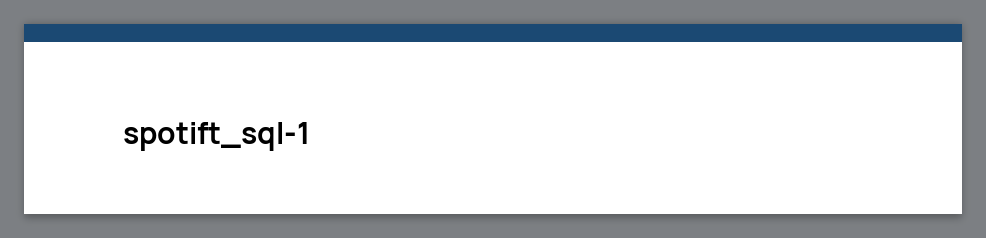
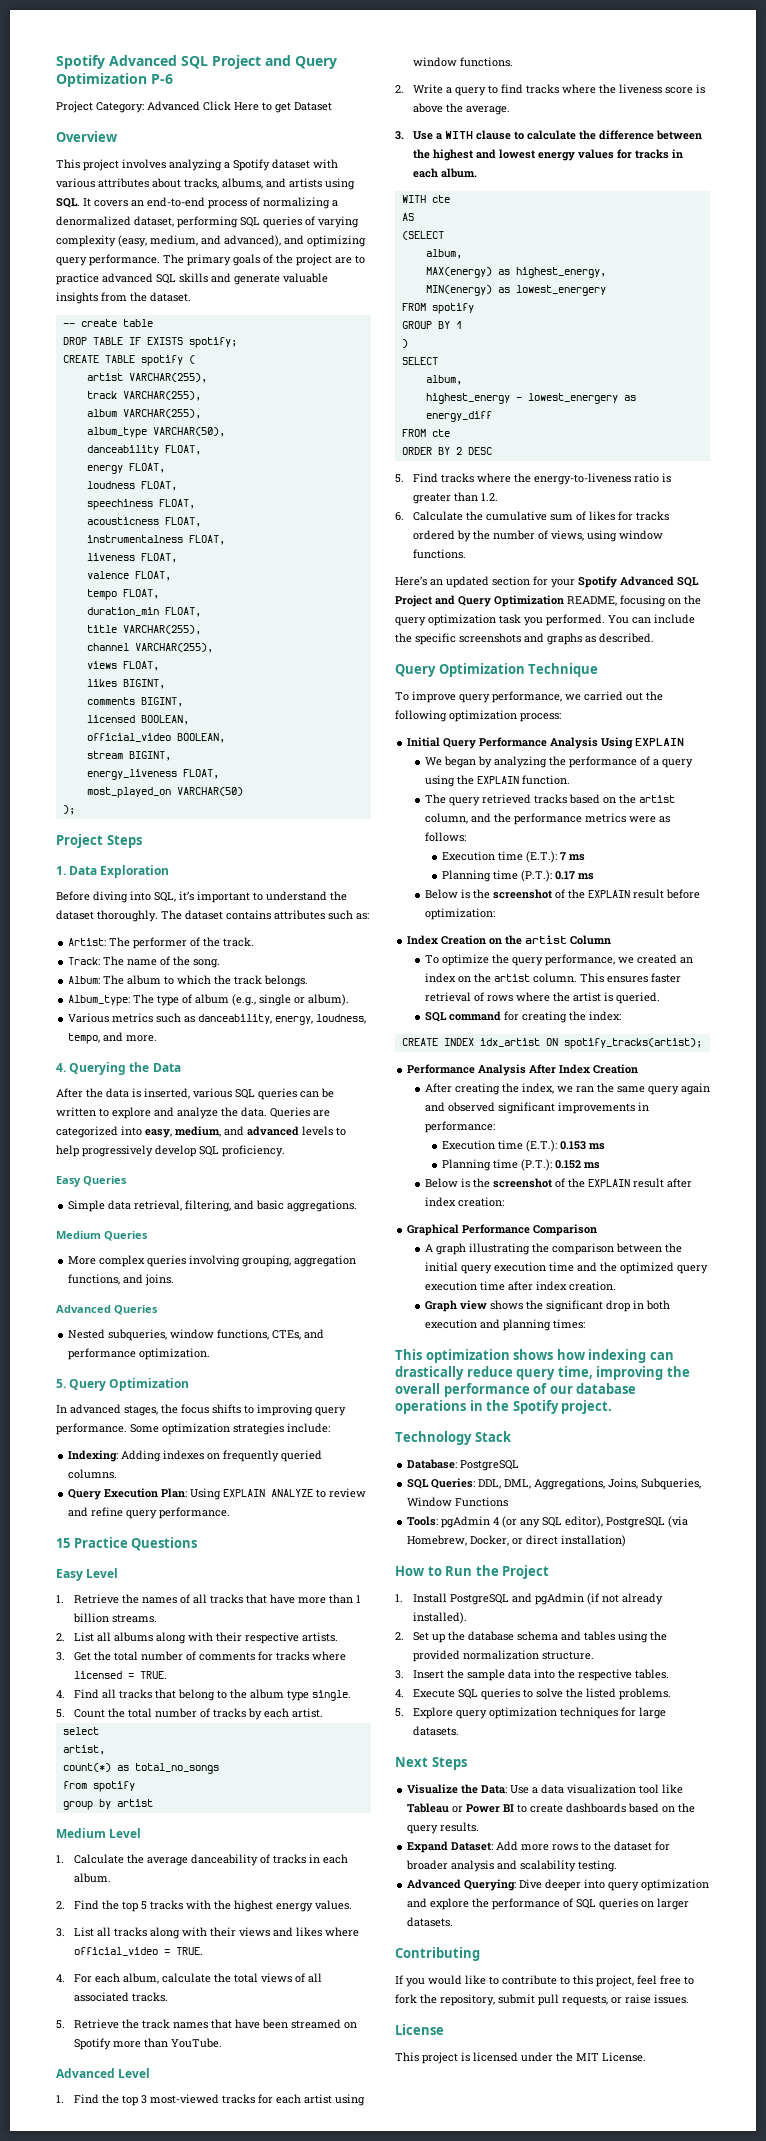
[123,122,310,151] spotift_sql-1 -> [56,55,337,69] [56,73,173,87] [56,101,332,113] [56,131,117,142] [56,159,338,171] [56,178,355,190] [56,197,338,209] [56,216,359,228] [56,235,366,247] [56,254,365,266] [56,273,328,285] [56,292,191,304] [62,319,153,327] [62,337,237,348] [62,355,195,366] [86,373,207,383] [86,391,201,401] [86,409,201,419] [86,427,225,438] [86,445,201,455] [86,463,165,474] [86,481,177,491] [86,499,195,510] [86,517,201,527] [86,535,225,545] [86,553,177,563] [86,571,171,581] [86,589,159,600] [86,607,201,617] [86,625,201,635] [86,643,213,653] [86,661,159,671] [86,679,165,689] [86,697,183,707] [86,715,189,725] [86,733,225,743] [86,751,171,761] [86,769,219,780] [86,787,243,798] [62,805,75,815] [56,834,142,848] [56,865,170,878] [56,891,347,903] [56,910,369,922] [68,937,255,949] [68,956,221,968] [68,975,309,987] [68,994,350,1006] [68,1013,367,1025] [68,1032,158,1044] [56,1062,181,1075] [56,1088,334,1100] [56,1107,330,1119] [56,1126,346,1138] [56,1145,285,1157] [56,1176,127,1187] [68,1200,358,1212] [56,1231,148,1241] [68,1255,357,1267] [68,1274,175,1286] [56,1305,158,1315] [68,1329,325,1341] [68,1348,211,1360] [56,1378,190,1391] [56,1404,346,1416] [56,1423,330,1435] [68,1450,323,1462] [68,1469,118,1479] [68,1488,367,1500] [68,1507,231,1519] [56,1537,198,1551] [56,1568,119,1581] [56,1594,361,1604] [72,1613,157,1623] [56,1632,338,1644] [56,1651,346,1661] [73,1671,167,1679] [56,1689,351,1701] [56,1708,323,1720] [62,1727,99,1735] [62,1745,105,1755] [62,1763,219,1774] [62,1781,135,1792] [62,1799,153,1810] [56,1828,142,1838] [56,1854,348,1866] [73,1873,111,1883] [56,1900,352,1912] [56,1927,359,1939] [73,1947,203,1956] [56,1973,322,1984] [73,1992,168,2002] [56,2019,357,2029] [73,2038,222,2050] [56,2068,151,2078] [56,2094,365,2106] [412,57,513,67] [395,84,705,96] [412,103,510,115] [395,130,702,140] [412,149,683,161] [412,168,477,178] [401,195,450,203] [401,213,414,221] [401,231,444,240] [425,249,462,259] [425,267,606,278] [425,285,606,296] [401,303,474,314] [401,321,462,329] [401,339,408,348] [401,357,438,365] [425,375,462,385] [425,393,636,404] [425,411,492,422] [401,429,450,437] [401,447,492,455] [395,473,671,485] [412,492,498,504] [395,511,669,521] [412,530,663,542] [412,549,466,559] [395,576,699,588] [395,595,701,607] [395,614,695,626] [395,633,654,645] [395,663,599,677] [395,691,663,703] [395,710,561,722] [407,737,685,749] [424,756,693,768] [424,775,570,787] [424,794,675,806] [424,813,670,825] [424,832,466,842] [442,851,586,863] [442,870,595,882] [424,889,700,899] [424,908,495,920] [407,935,612,945] [424,954,693,966] [424,973,681,983] [424,992,660,1004] [424,1011,621,1023] [401,1038,702,1049] [407,1064,639,1076] [424,1083,710,1095] [424,1102,649,1114] [424,1121,495,1133] [442,1140,606,1152] [442,1159,601,1171] [424,1178,692,1188] [424,1197,504,1207] [407,1224,598,1236] [424,1243,682,1255] [424,1262,708,1274] [424,1281,616,1291] [424,1300,670,1312] [424,1319,585,1331] [395,1349,674,1363] [395,1366,690,1380] [395,1383,637,1397] [395,1400,613,1414] [395,1431,512,1445] [407,1459,520,1471] [407,1478,702,1490] [407,1497,509,1507] [407,1516,689,1528] [407,1535,627,1547] [395,1565,550,1579] [395,1593,663,1605] [412,1612,467,1624] [395,1631,667,1643] [412,1650,594,1662] [395,1669,669,1681] [395,1688,671,1700] [395,1707,666,1719] [412,1726,459,1736] [395,1757,467,1770] [407,1784,684,1794] [407,1803,696,1813] [407,1822,480,1834] [407,1841,671,1853] [406,1860,618,1872] [407,1879,710,1891] [407,1898,690,1910] [407,1917,454,1927] [395,1947,480,1961] [395,1975,694,1987] [395,1994,689,2006] [395,2024,444,2035] [395,2052,646,2064] Spotify Advanced SQL Project and Query Optimization P-6 // Project Category: Advanced Click Here to get Dataset // Overview // This project involves analyzing a Spotify dataset with various attributes about tracks, albums, and artists using SQL. It covers an end-to-end process of normalizing a denormalized dataset, performing SQL queries of varying complexity (easy, medium, and advanced), and optimizing query performance. The primary goals of the project are to practice advanced SQL skills and generate valuable insights from the dataset. // -- create table // DROP TABLE IF EXISTS spotify; // CREATE TABLE spotify ( // artist VARCHAR(255), // track VARCHAR(255), // album VARCHAR(255), // album_type VARCHAR(50), // danceability FLOAT, // energy FLOAT, // loudness FLOAT, // speechiness FLOAT, // acousticness FLOAT, // instrumentalness FLOAT, // liveness FLOAT, // valence FLOAT, // tempo FLOAT, // duration_min FLOAT, // title VARCHAR(255), // channel VARCHAR(255), // views FLOAT, // likes BIGINT, // comments BIGINT, // licensed BOOLEAN, // official_video BOOLEAN, // stream BIGINT, // energy_liveness FLOAT, // most_played_on VARCHAR(50) // ); // Project Steps // 1. Data Exploration // Before diving into SQL, it’s important to understand the dataset thoroughly. The dataset contains attributes such as: // Artist: The performer of the track. // Track: The name of the song. // Album: The album to which the track belongs. // Album_type: The type of album (e.g., single or album). // Various metrics such as danceability, energy, loudness, tempo, and more. // 4. Querying the Data // After the data is inserted, various SQL queries can be written to explore and analyze the data. Queries are categorized into easy, medium, and advanced levels to help progressively develop SQL proficiency. // Easy Queries // Simple data retrieval, filtering, and basic aggregations. // Medium Queries // More complex queries involving grouping, aggregation functions, and joins. // Advanced Queries // Nested subqueries, window functions, CTEs, and performance optimization. // 5. Query Optimization // In advanced stages, the focus shifts to improving query performance. Some optimization strategies include: // Indexing: Adding indexes on frequently queried columns. // Query Execution Plan: Using EXPLAIN ANALYZE to review and refine query performance. // 15 Practice Questions // Easy Level // 1. Retrieve the names of all tracks that have more than 1 billion streams. // 2. List all albums along with their respective artists. // 3. Get the total number of comments for tracks where licensed = TRUE. // 4. Find all tracks that belong to the album type single. // 5. Count the total number of tracks by each artist. // select // artist, // count(*) as total_no_songs // from spotify // group by artist // Medium Level // 1. Calculate the average danceability of tracks in each album. // 2. Find the top 5 tracks with the highest energy values. // 3. List all tracks along with their views and likes where official_video = TRUE. // 4. For each album, calculate the total views of all associated tracks. // 5. Retrieve the track names that have been streamed on Spotify more than YouTube. // Advanced Level // 1. Find the top 3 most-viewed tracks for each artist using window functions. // 2. Write a query to find tracks where the liveness score is above the average. // 3. Use a WITH clause to calculate the difference between the highest and lowest energy values for tracks in each album. // WITH cte // AS // (SELECT // album, // MAX(energy) as highest_energy, // MIN(energy) as lowest_energery // FROM spotify // GROUP BY 1 // ) // SELECT // album, // highest_energy - lowest_energery as energy_diff // FROM cte // ORDER BY 2 DESC // 5. Find tracks where the energy-to-liveness ratio is greater than 1.2. // 6. Calculate the cumulative sum of likes for tracks ordered by the number of views, using window functions. // Here’s an updated section for your Spotify Advanced SQL Project and Query Optimization README, focusing on the query optimization task you performed. You can include the specific screenshots and graphs as described. // Query Optimization Technique // To improve query performance, we carried out the following optimization process: // Initial Query Performance Analysis Using EXPLAIN // We began by analyzing the performance of a query using the EXPLAIN function. // The query retrieved tracks based on the artist column, and the performance metrics were as follows: // Execution time (E.T.): 7 ms // Planning time (P.T.): 0.17 ms // Below is the screenshot of the EXPLAIN result before optimization: // Index Creation on the artist Column // To optimize the query performance, we created an index on the artist column. This ensures faster retrieval of rows where the artist is queried. // SQL command for creating the index: // CREATE INDEX idx_artist ON spotify_tracks(artist); // Performance Analysis After Index Creation // After creating the index, we ran the same query again and observed significant improvements in performance: // Execution time (E.T.): 0.153 ms // Planning time (P.T.): 0.152 ms // Below is the screenshot of the EXPLAIN result after index creation: // Graphical Performance Comparison // A graph illustrating the comparison between the initial query execution time and the optimized query execution time after index creation. // Graph view shows the significant drop in both execution and planning times: // This optimization shows how indexing can drastically reduce query time, improving the overall performance of our database operations in the Spotify project. // Technology Stack // Database: PostgreSQL // SQL Queries: DDL, DML, Aggregations, Joins, Subqueries, Window Functions // Tools: pgAdmin 4 (or any SQL editor), PostgreSQL (via Homebrew, Docker, or direct installation) // How to Run the Project // 1. Install PostgreSQL and pgAdmin (if not already installed). // 2. Set up the database schema and tables using the provided normalization structure. // 3. Insert the sample data into the respective tables. // 4. Execute SQL queries to solve the listed problems. // 5. Explore query optimization techniques for large datasets. // Next Steps // Visualize the Data: Use a data visualization tool like Tableau or Power BI to create dashboards based on the query results. // Expand Dataset: Add more rows to the dataset for broader analysis and scalability testing. // Advanced Querying: Dive deeper into query optimization and explore the performance of SQL queries on larger datasets. // Contributing // If you would like to contribute to this project, feel free to fork the repository, submit pull requests, or raise issues. // License // This project is licensed under the MIT License.

